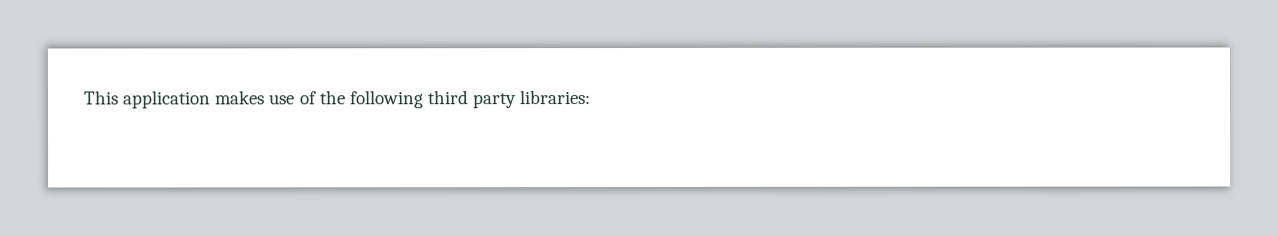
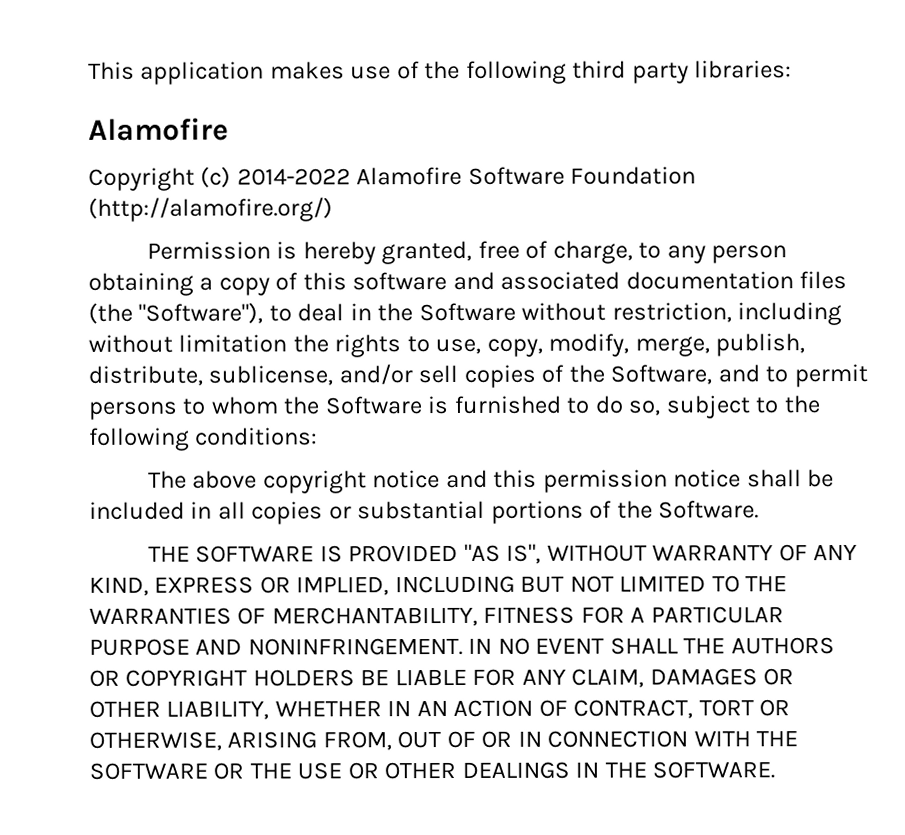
(591, 97) none -> [88,117,229,141] [88,166,697,191] [88,197,333,222] [146,240,788,265] [88,271,848,296] [88,302,843,326] [88,333,806,358] [88,363,868,388] [88,395,820,420] [89,427,319,451] [147,469,835,494] [89,500,760,525] [147,543,858,564] [89,575,788,596] [89,606,784,627] [89,637,835,656] [89,668,795,688] [89,699,791,720] [89,730,799,751] [89,761,776,780] // Alamofire // Copyright (c) 2014-2022 Alamofire Software Foundation (http://alamofire.org/) // Permission is hereby granted, free of charge, to any person obtaining a copy of this software and associated documentation files (the "Software"), to deal in the Software without restriction, including without limitation the rights to use, copy, modify, merge, publish, distribute, sublicense, and/or sell copies of the Software, and to permit persons to whom the Software is furnished to do so, subject to the following conditions: // The above copyright notice and this permission notice shall be included in all copies or substantial portions of the Software. // THE SOFTWARE IS PROVIDED "AS IS", WITHOUT WARRANTY OF ANY KIND, EXPRESS OR IMPLIED, INCLUDING BUT NOT LIMITED TO THE WARRANTIES OF MERCHANTABILITY, FITNESS FOR A PARTICULAR PURPOSE AND NONINFRINGEMENT. IN NO EVENT SHALL THE AUTHORS OR COPYRIGHT HOLDERS BE LIABLE FOR ANY CLAIM, DAMAGES OR OTHER LIABILITY, WHETHER IN AN ACTION OF CONTRACT, TORT OR OTHERWISE, ARISING FROM, OUT OF OR IN CONNECTION WITH THE SOFTWARE OR THE USE OR OTHER DEALINGS IN THE SOFTWARE.

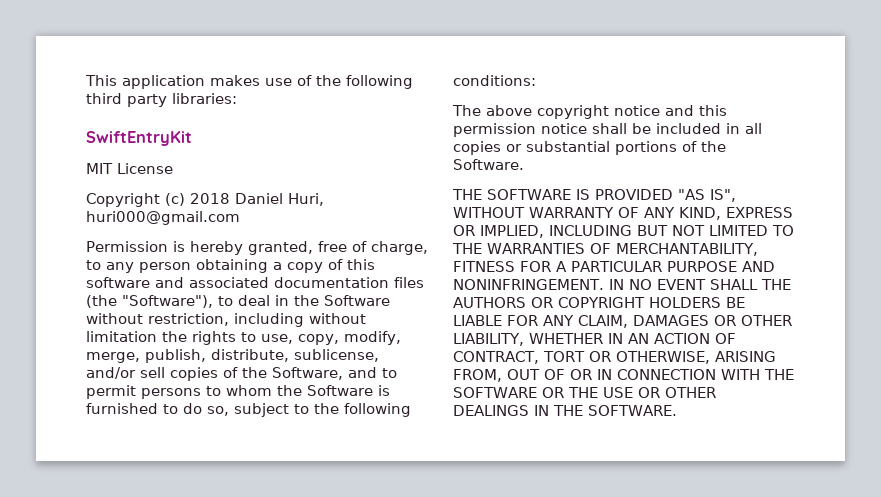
[88,117,229,141] Alamofire -> [86,131,192,146] [86,163,173,174] SwiftEntryKit // MIT License
[236,166,697,186] [88,197,333,222] 2014-2022 Alamofire Software Foundation (http://alamofire.org/) -> [190,193,324,206] [86,211,240,225] 2018 Daniel Huri, huri000@gmail.com

